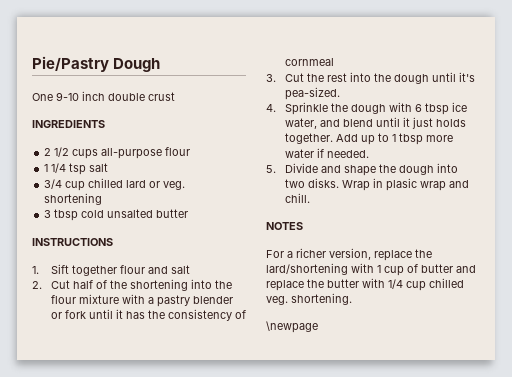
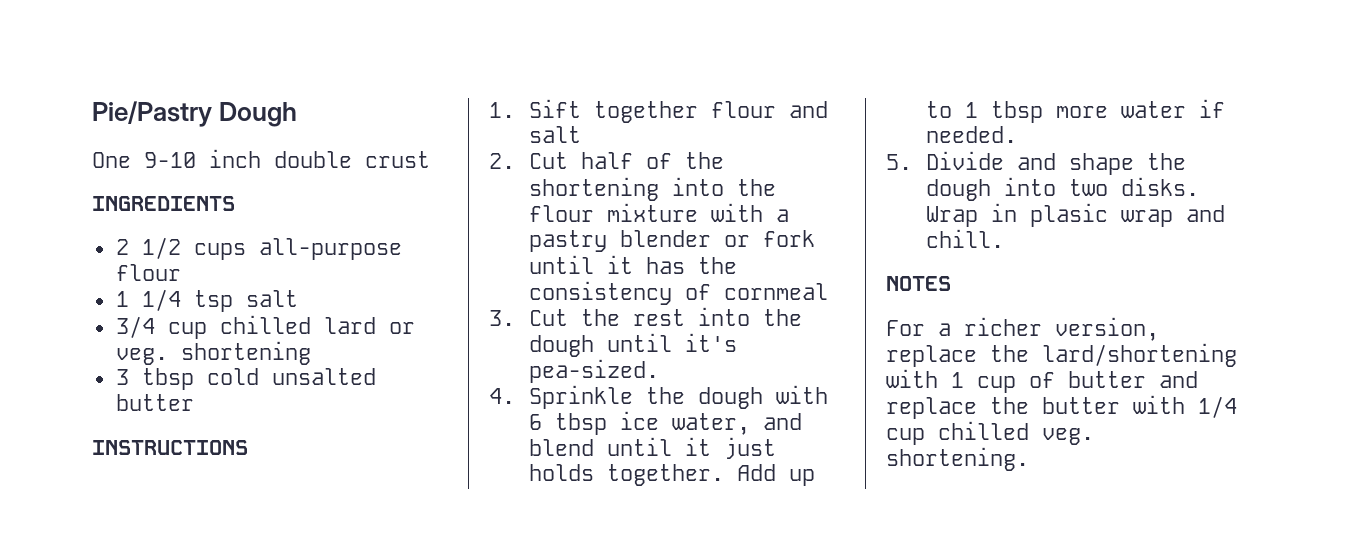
[266,321,318,333] // \newpage -> (1029, 459) none

